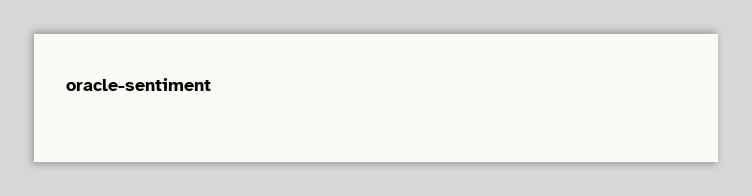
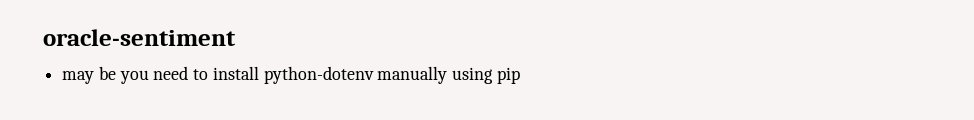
(211, 84) none -> [62,66,520,84] // may be you need to install python-dotenv manually using pip

